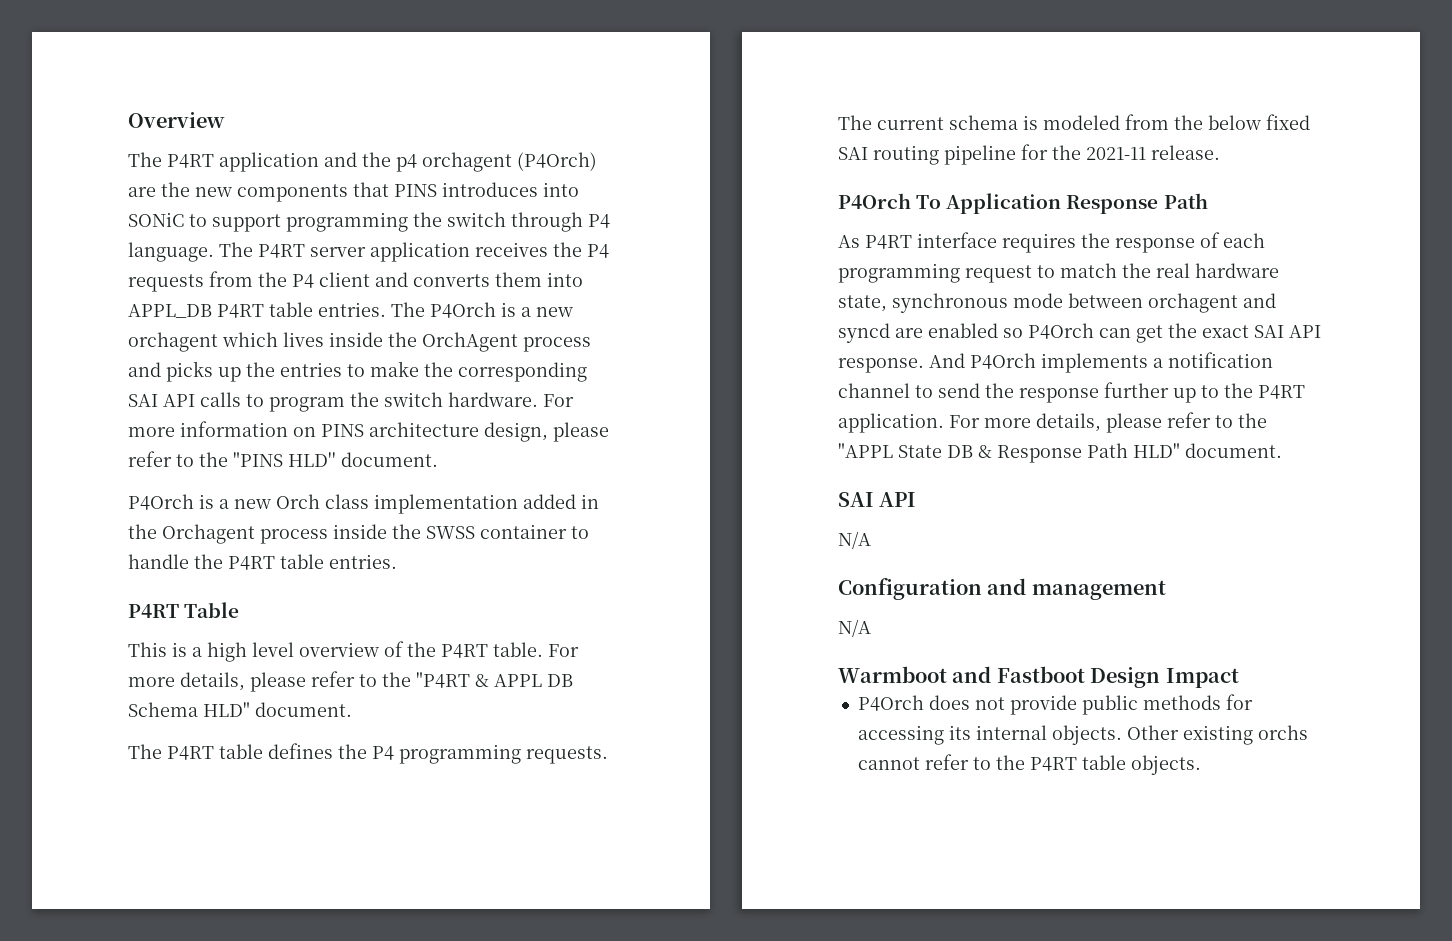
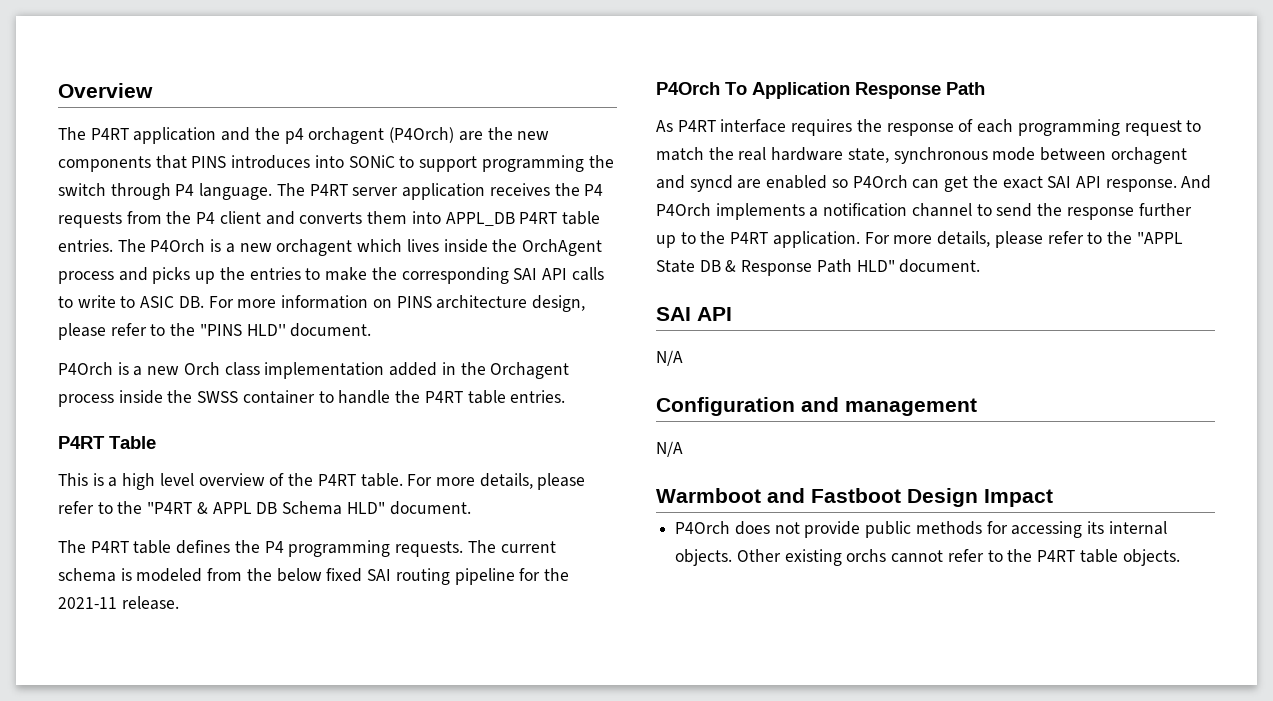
[269,392,538,412] program the switch hardware. -> [77,295,204,308] write to ASIC DB.

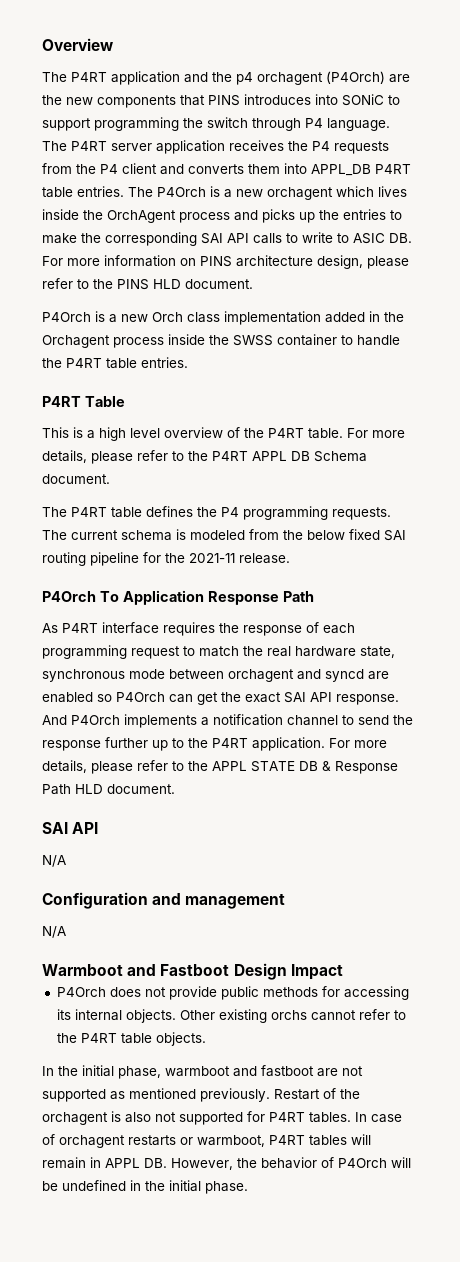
[199,324,286,336] "PINS HLD'' -> [117,279,181,290] PINS HLD
[147,502,208,514] "P4RT & -> [212,451,248,461] P4RT
[346,502,385,514] HLD" -> (367, 456) none
[1136,232,1183,244] [656,260,695,273] "APPL State -> [212,761,295,772] APPL STATE
[856,260,895,272] HLD" -> [75,784,103,794] HLD
(1180, 557) none -> [42,1065,363,1079] [42,1088,360,1102] [42,1111,402,1125] [42,1134,371,1148] [42,1157,411,1170] [42,1180,248,1194] // In the initial phase, warmboot and fastboot are not supported as mentioned previously. Restart of the orchagent is also not supported for P4RT tables. In case of orchagent restarts or warmboot, P4RT tables will remain in APPL DB. However, the behavior of P4Orch will be undefined in the initial phase.

